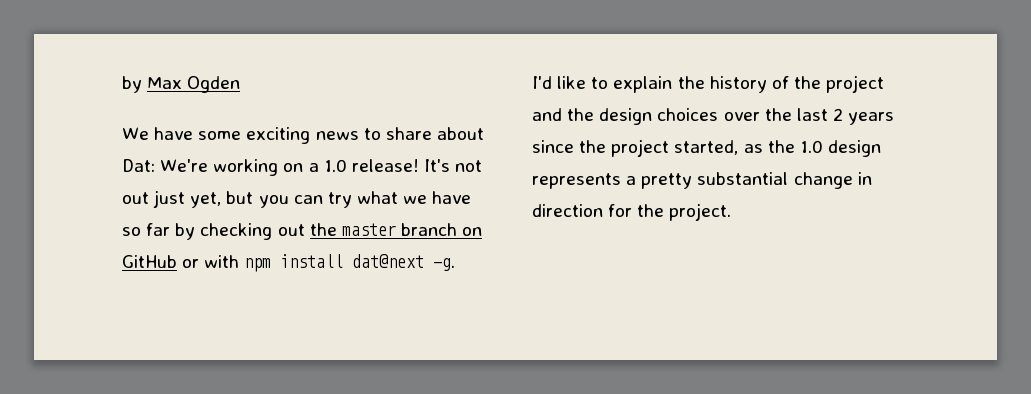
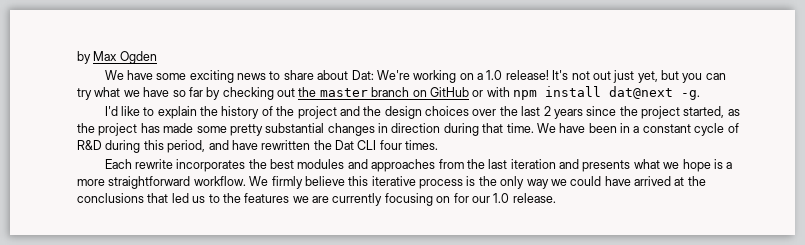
[799,140,881,157] [532,173,637,189] 1.0 design represents a -> [98,123,227,136] project has made some
[793,172,853,189] change -> [327,123,375,136] changes
[608,203,732,221] for the project. -> [443,123,739,136] [77,140,439,153] [104,159,733,172] [77,176,706,189] [77,193,556,206] during that time. We have been in a constant cycle of R&D during this period, and have rewritten the Dat CLI four times. // Each rewrite incorporates the best modules and approaches from the last iteration and presents what we hope is a more straightforward workflow. We firmly believe this iterative process is the only way we could have arrived at the conclusions that led us to the features we are currently focusing on for our 1.0 release.

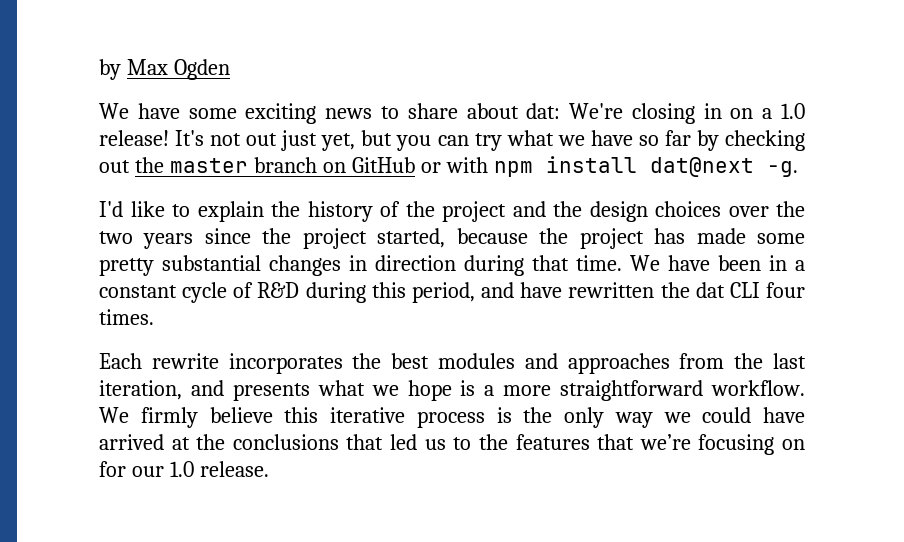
[351,70,457,83] Dat: We're working -> [526,103,722,124] dat: We're closing in
[521,106,551,116] last 2 -> [99,231,133,244] two
[727,109,740,116] as -> [456,228,528,244] because
[335,140,354,150] Dat -> [695,282,725,298] dat
[510,159,556,169] iteration -> [99,380,182,400] iteration,
[292,193,383,206] we are currently -> [597,434,691,450] that we’re

